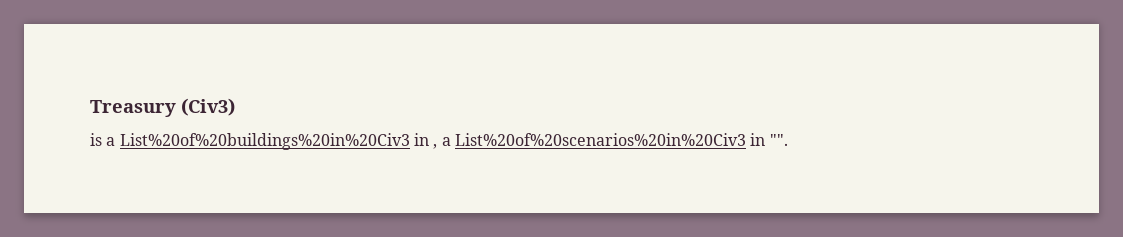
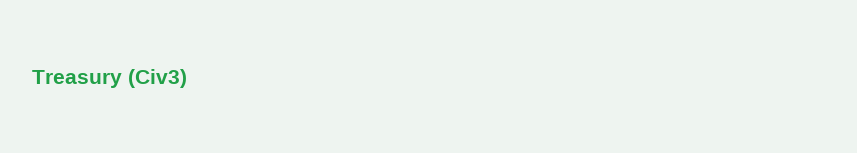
[90,133,788,150] // is a List%20of%20buildings%20in%20Civ3 in , a List%20of%20scenarios%20in%20Civ3 in "". -> (187, 78) none

